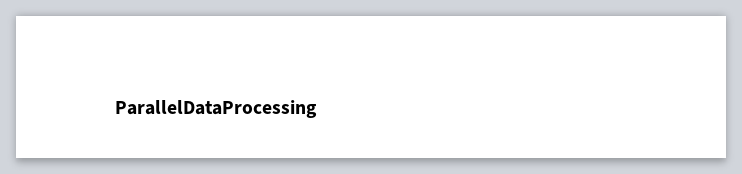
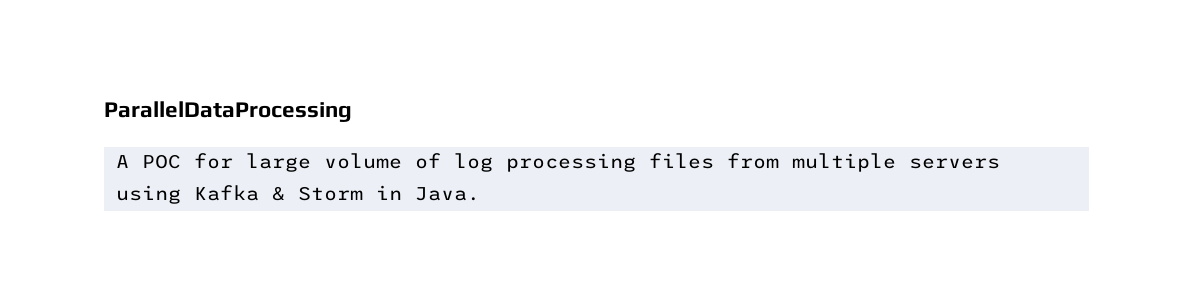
(317, 109) none -> [116,153,1000,172] [116,185,480,204] // A POC for large volume of log processing files from multiple servers using Kafka & Storm in Java.

